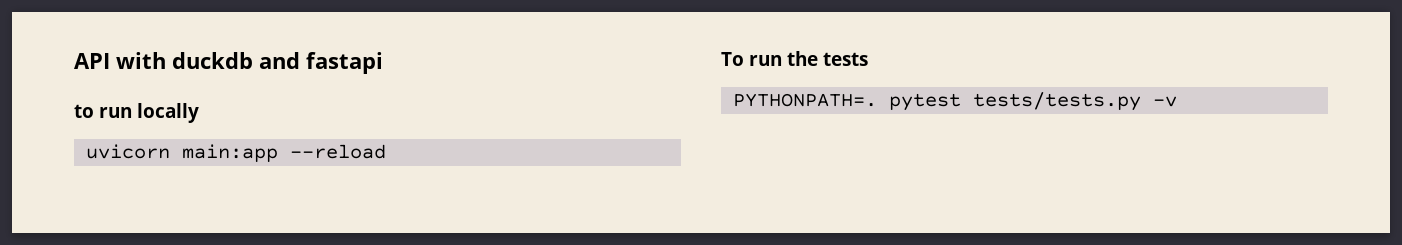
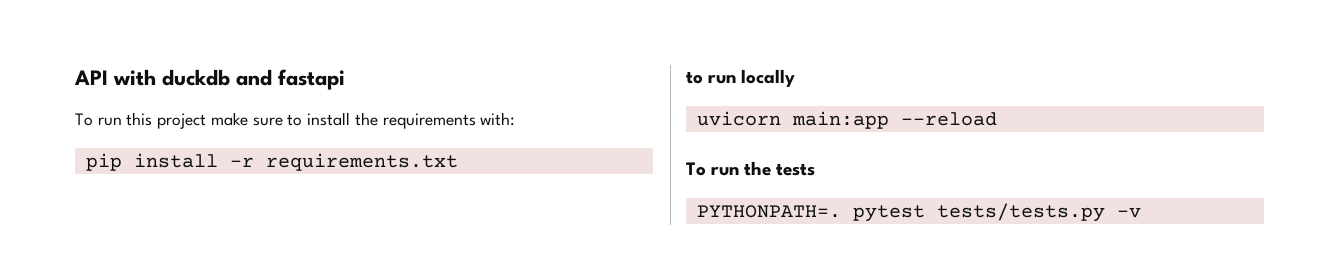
(383, 63) none -> [75,112,516,129] [85,153,458,171] // To run this project make sure to install the requirements with: // pip install -r requirements.txt

